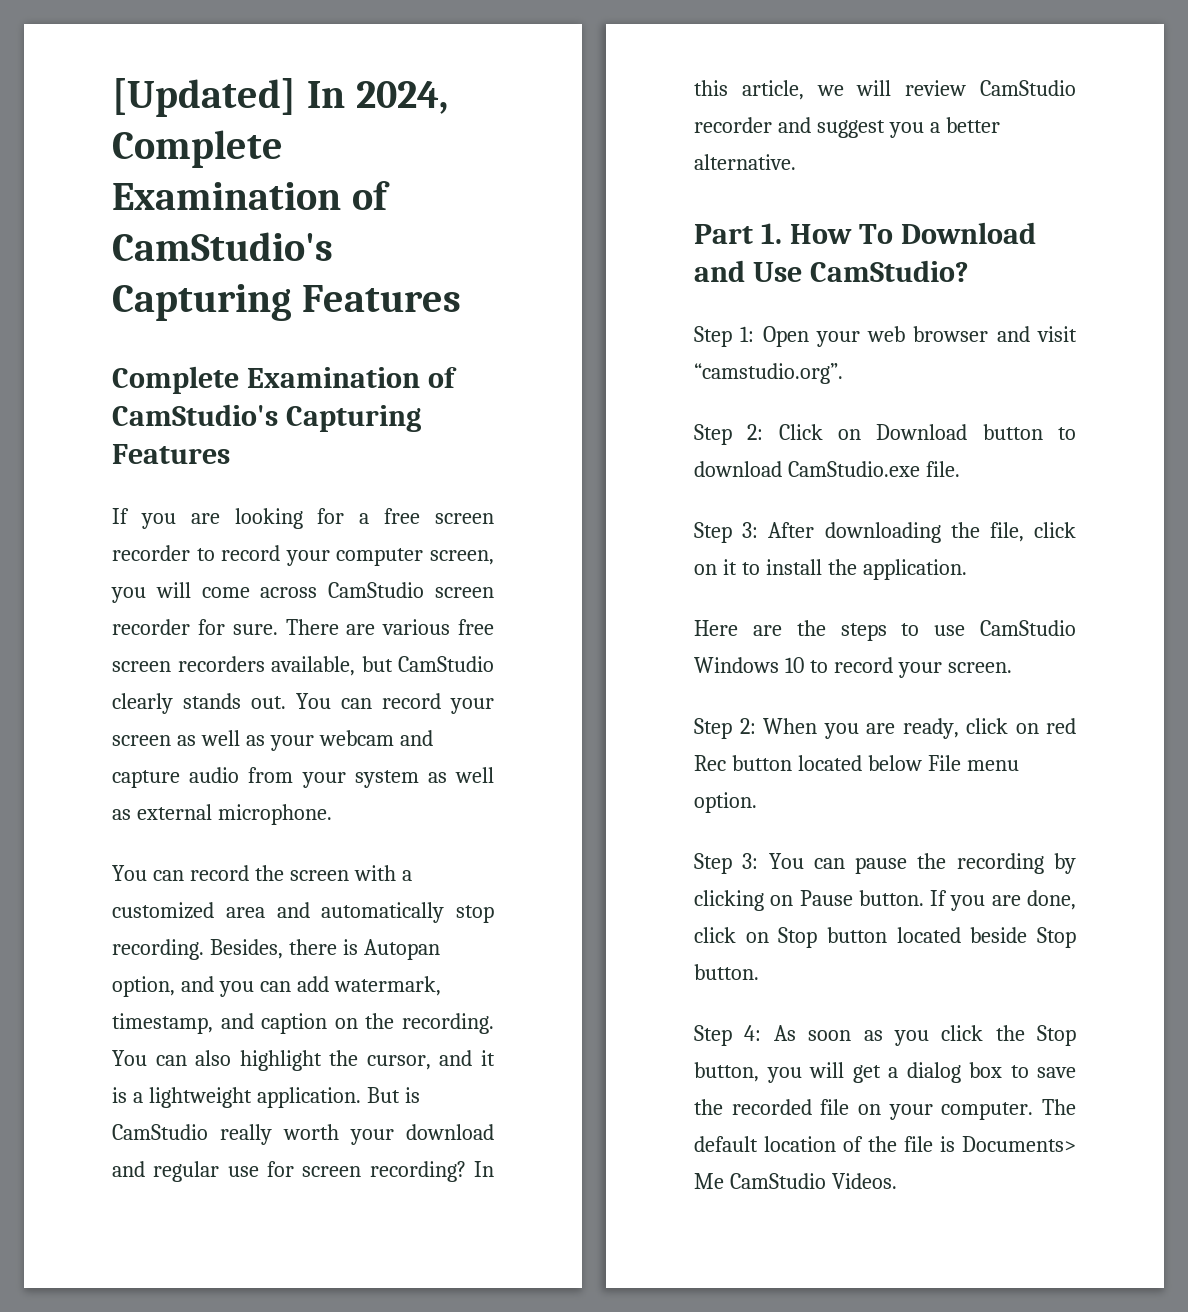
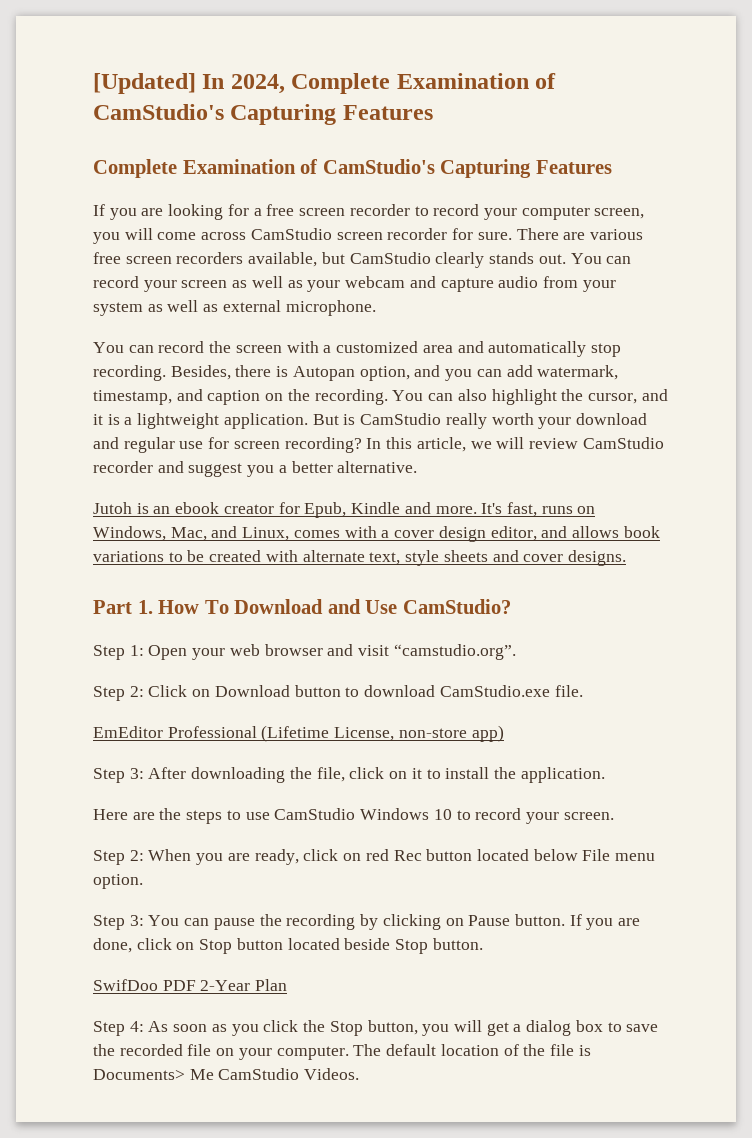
(796, 162) none -> [93,502,596,518] [93,526,660,542] [93,550,626,566] // Jutoh is an ebook creator for Epub, Kindle and more. It's fast, runs on Windows, Mac, and Linux, comes with a cover design editor, and allows book variations to be created with alternate text, style sheets and cover designs.
(960, 469) none -> [93,725,504,742] // EmEditor Professional (Lifetime License, non-store app)
(759, 972) none -> [93,979,288,991] // SwifDoo PDF 2-Year Plan

